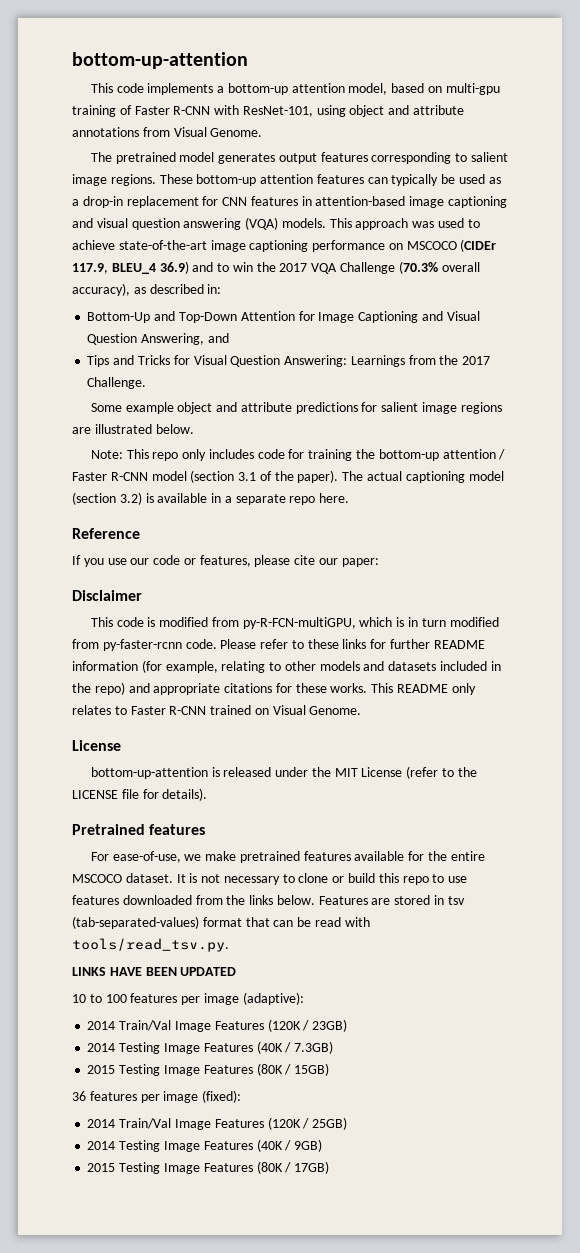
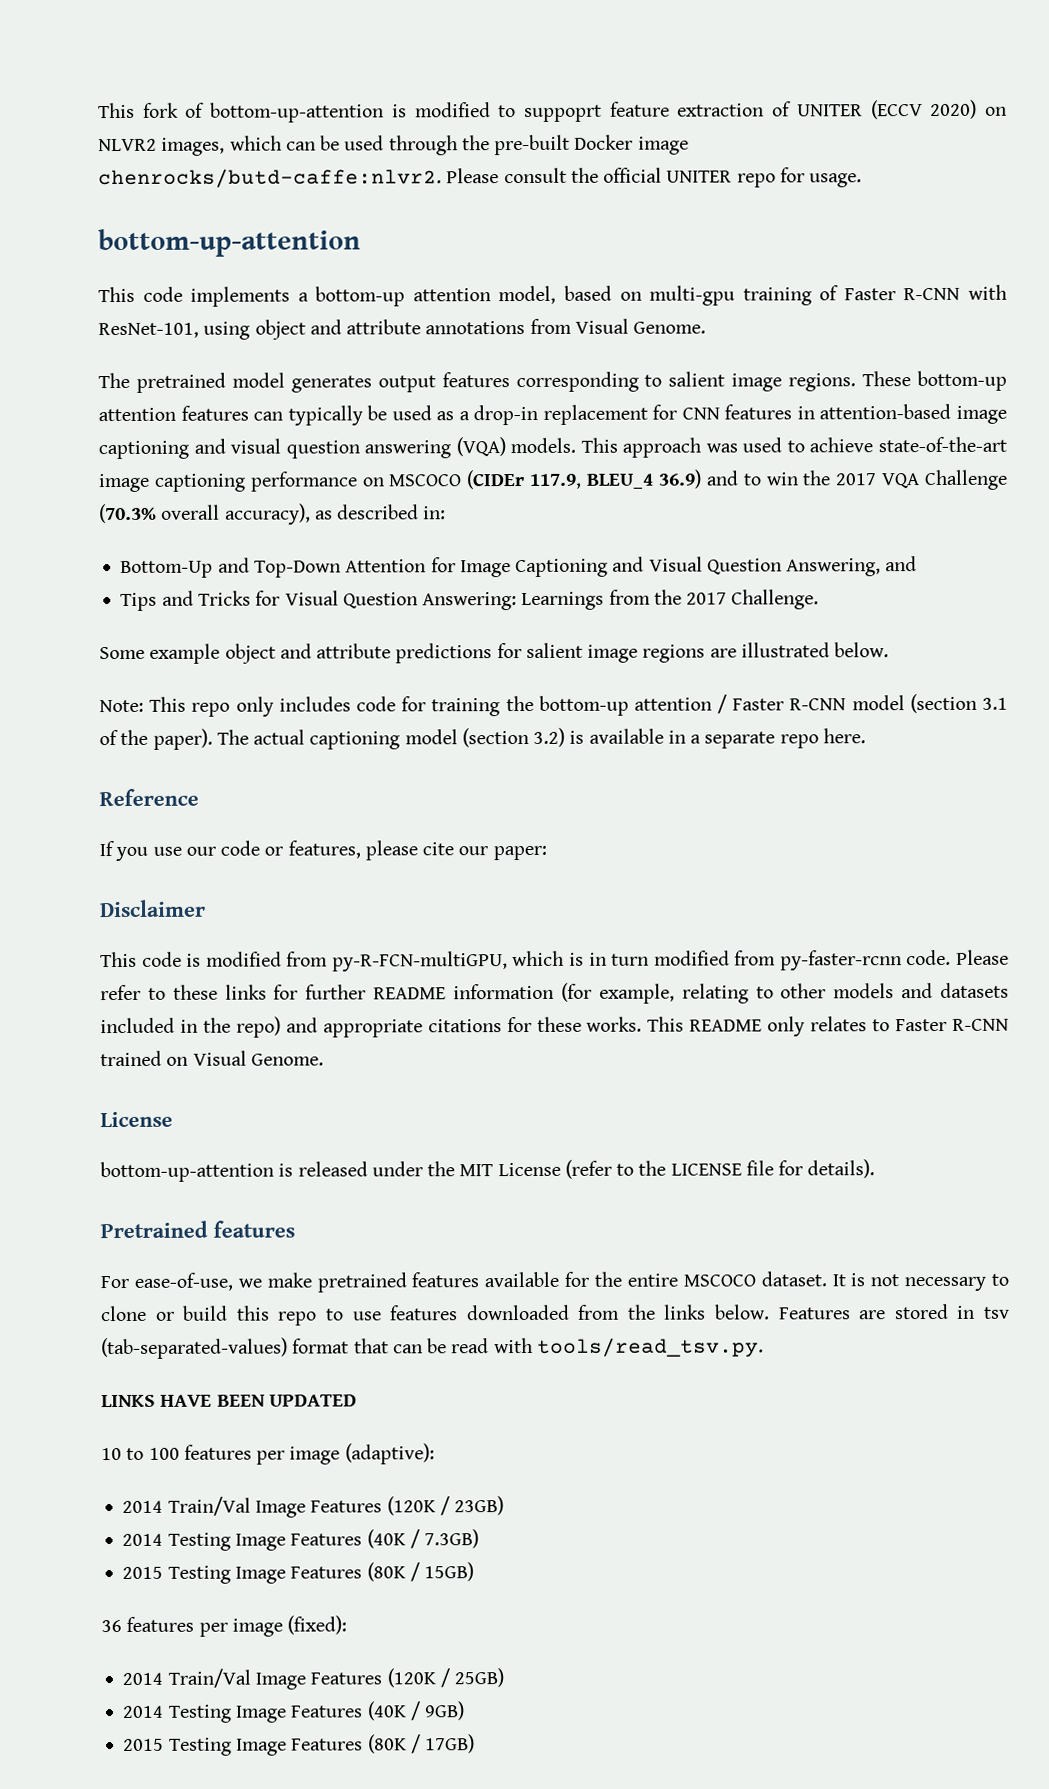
(72, 60) none -> [98,99,1007,123] [98,134,689,156] [98,167,863,189] This fork of bottom-up-attention is modified to suppoprt feature extraction of UNITER (ECCV 2020) on NLVR2 images, which can be used through the pre-built Docker image chenrocks/butd-caffe:nlvr2. Please consult the official UNITER repo for usage. //

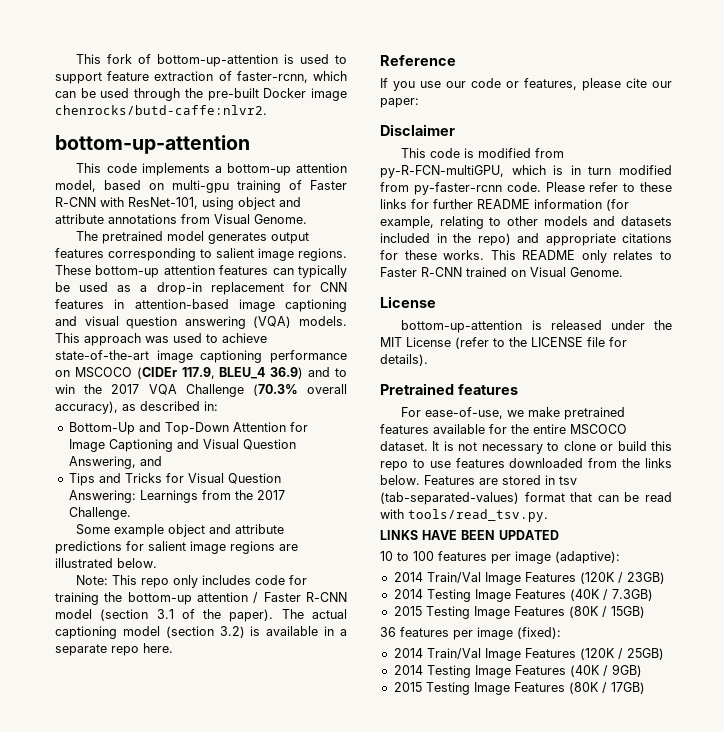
[414,99,1007,122] [98,137,226,156] modified to suppoprt feature extraction of UNITER (ECCV 2020) on NLVR2 images, -> [300,54,347,64] [55,71,308,84] used to support feature extraction of faster-rcnn,
[446,167,863,188] Please consult the official UNITER repo for usage. -> (267, 110) none

